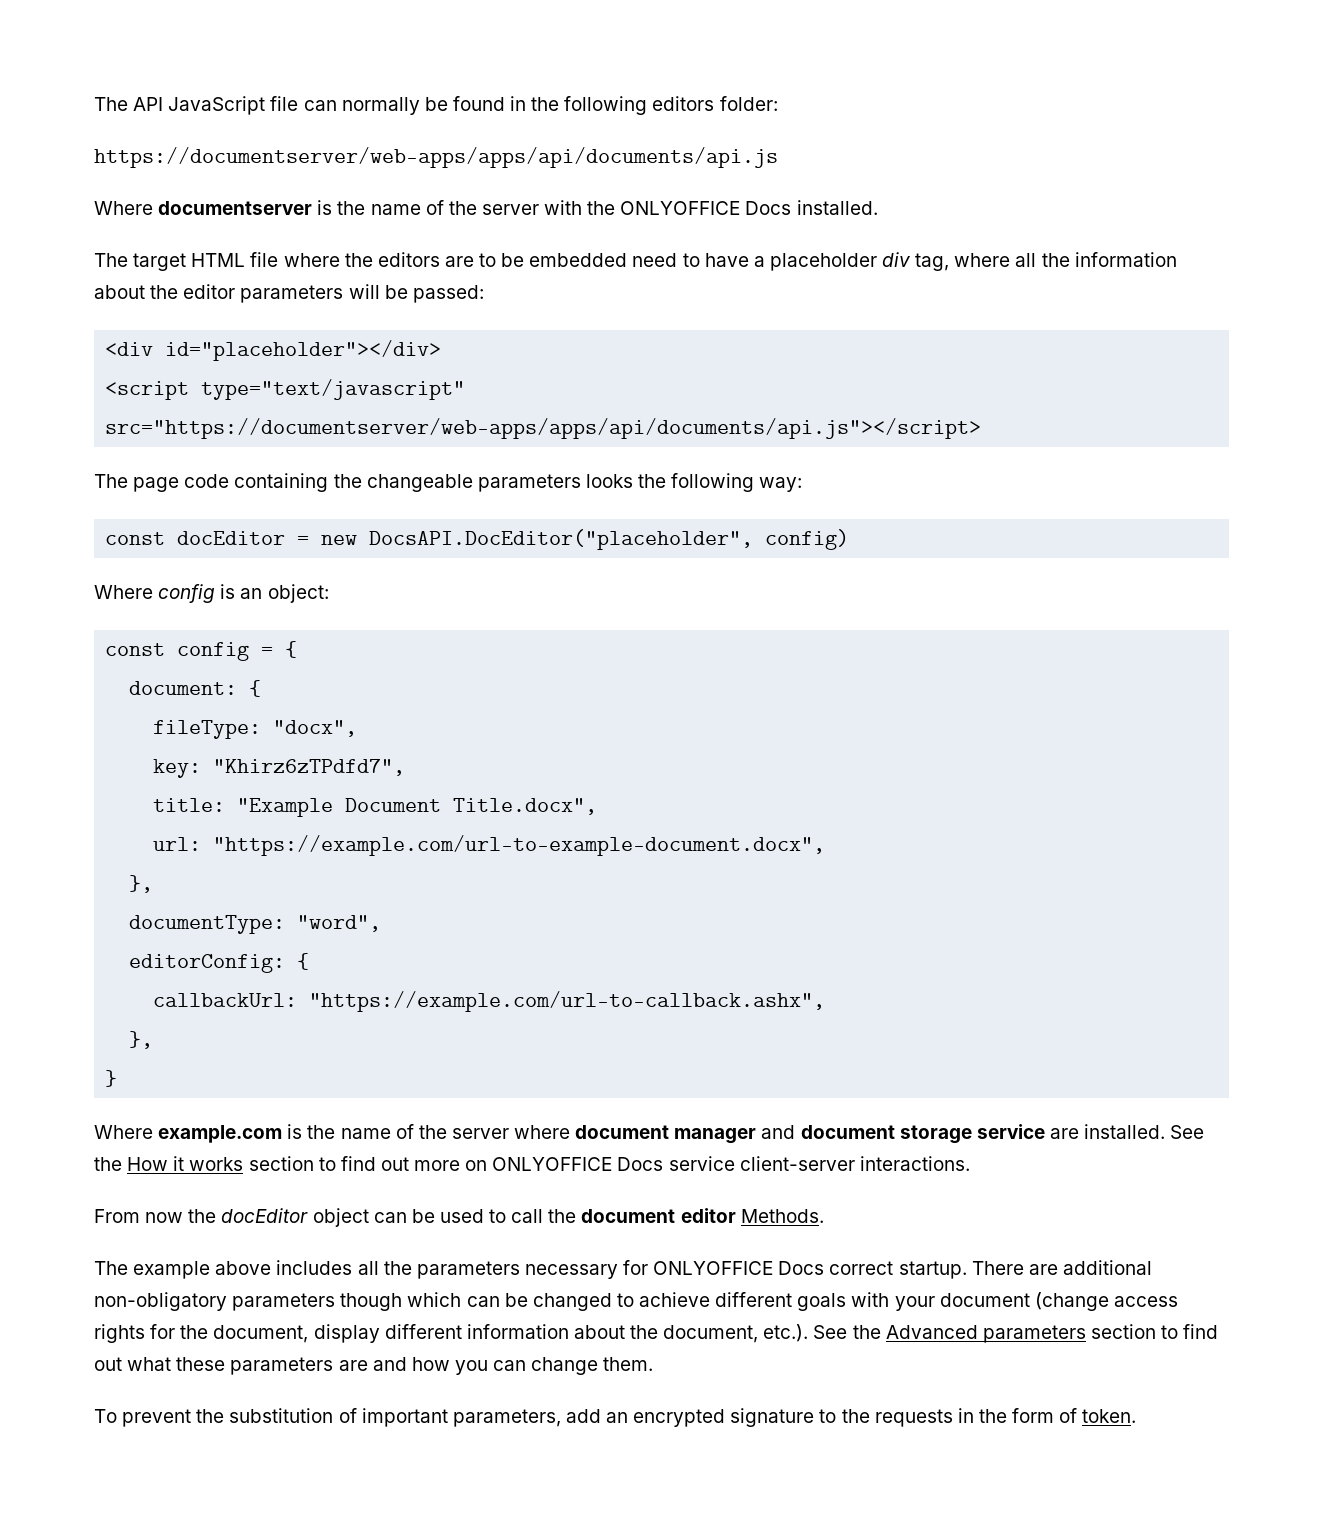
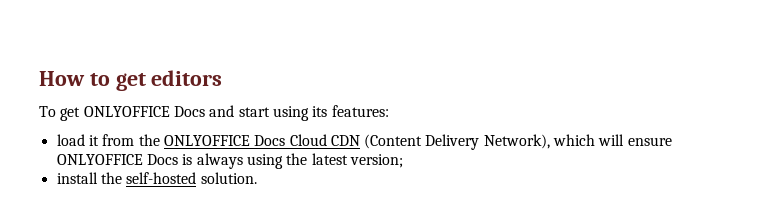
[94,96,778,115] [94,147,778,168] [94,200,878,215] [94,252,1177,271] [94,284,484,303] [105,340,442,361] [105,379,466,400] [105,418,982,439] [94,473,803,492] [105,529,850,550] [94,584,329,603] [105,641,298,661] [129,680,262,697] [153,720,358,739] [153,759,406,778] [153,798,598,817] [153,835,826,856] [129,875,154,893] [129,915,382,934] [129,953,310,973] [153,991,826,1012] [129,1031,154,1049] [105,1070,118,1087] [94,1124,1205,1144] [94,1156,970,1171] [94,1208,824,1227] [94,1260,1152,1279] [94,1292,1178,1311] [94,1324,1219,1343] [94,1357,654,1375] [94,1408,1137,1427] The API JavaScript file can normally be found in the following editors folder: // https://documentserver/web-apps/apps/api/documents/api.js // Where documentserver is the name of the server with the ONLYOFFICE Docs installed. // The target HTML file where the editors are to be embedded need to have a placeholder div tag, where all the information about the editor parameters will be passed: // <div id="placeholder"></div> // <script type="text/javascript" src="https://documentserver/web-apps/apps/api/documents/api.js"></script> // The page code containing the changeable parameters looks the following way: // const docEditor = new DocsAPI.DocEditor("placeholder", config) // Where config is an object: // const config = { // document: { // fileType: "docx", // key: "Khirz6zTPdfd7", // title: "Example Document Title.docx", // url: "https://example.com/url-to-example-document.docx", // }, // documentType: "word", // editorConfig: { // callbackUrl: "https://example.com/url-to-callback.ashx", // }, // } // Where example.com is the name of the server where document manager and document storage service are installed. See the How it works section to find out more on ONLYOFFICE Docs service client-server interactions. // From now the docEditor object can be used to call the document editor Methods. // The example above includes all the parameters necessary for ONLYOFFICE Docs correct startup. There are additional non-obligatory parameters though which can be changed to achieve different goals with your document (change access rights for the document, display different information about the document, etc.). See the Advanced parameters section to find out what these parameters are and how you can change them. // To prevent the substitution of important parameters, add an encrypted signature to the requests in the form of token. -> [39,70,223,91] [39,105,389,121] [56,134,672,150] [56,153,403,169] [56,172,257,184] How to get editors // To get ONLYOFFICE Docs and start using its features: // load it from the ONLYOFFICE Docs Cloud CDN (Content Delivery Network), which will ensure ONLYOFFICE Docs is always using the latest version; // install the self-hosted solution.

